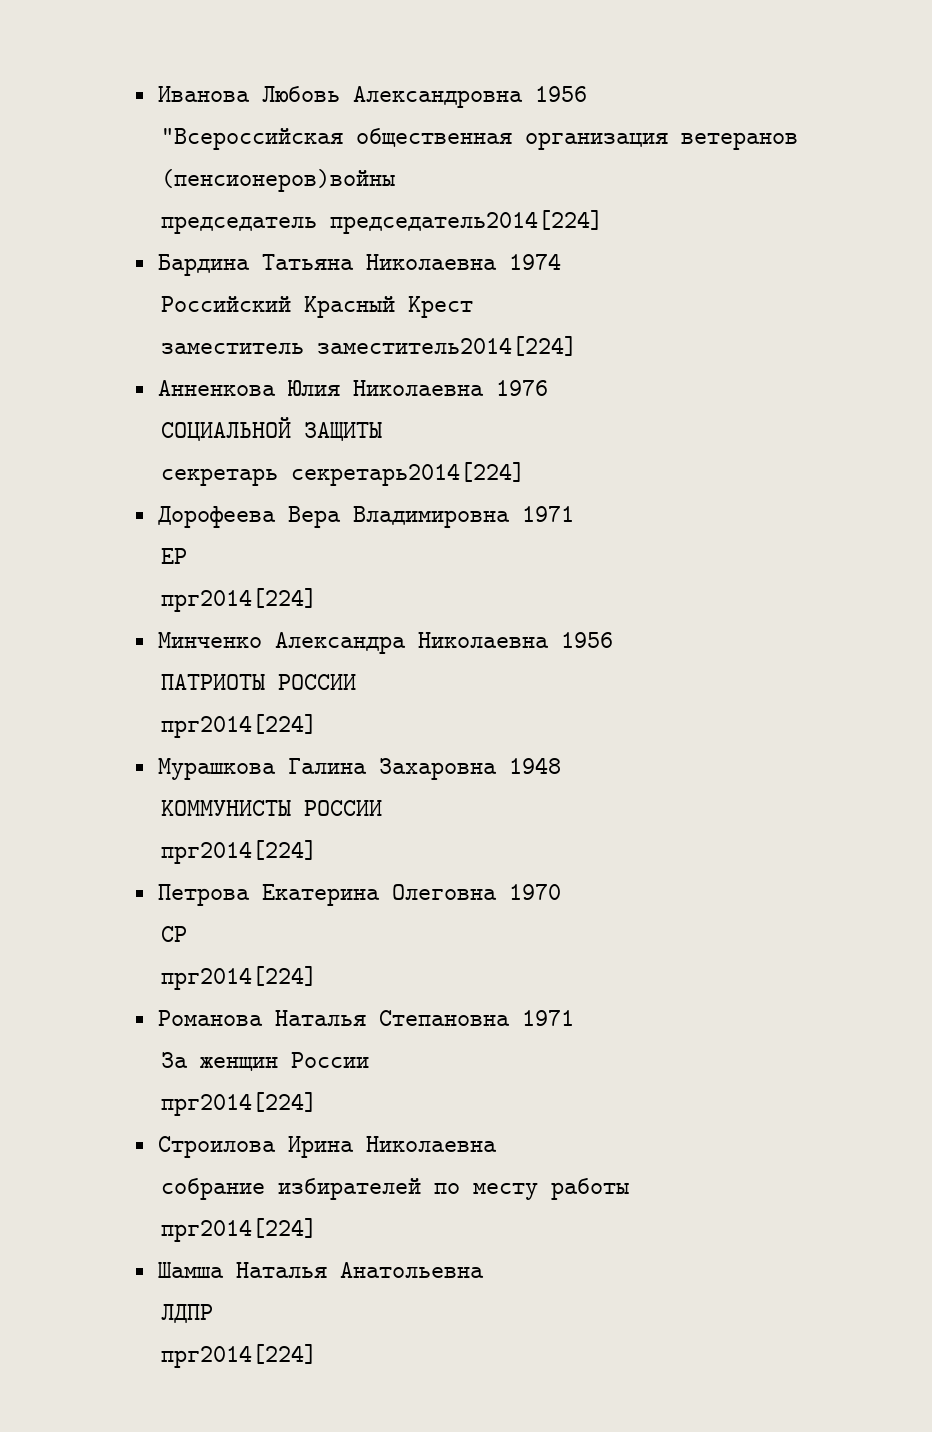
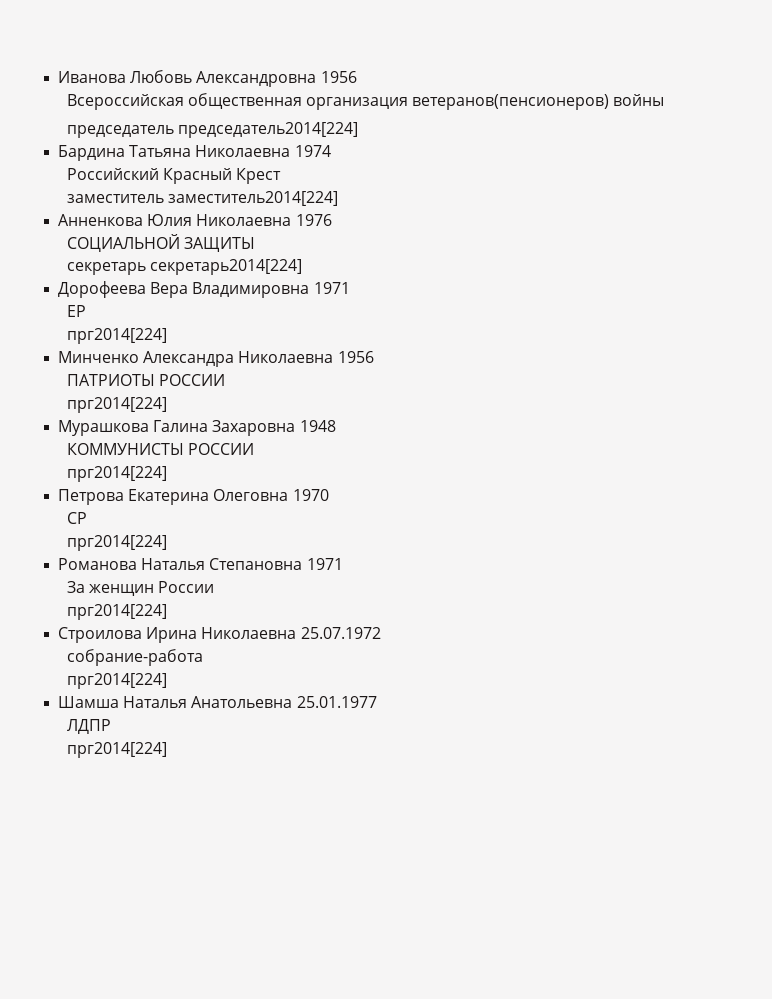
[161,128,344,150] "Всероссийская -> [66,94,184,110] Всероссийская
[681,132,799,150] [161,169,396,192] ветеранов (пенсионеров)войны -> [412,94,665,110] ветеранов(пенсионеров) войны
[161,1178,630,1200] // собрание избирателей по месту работы -> [300,627,381,639] [66,649,203,666] 25.07.1972 // собрание-работа
(484, 1270) none -> [296,696,377,708] 25.01.1977

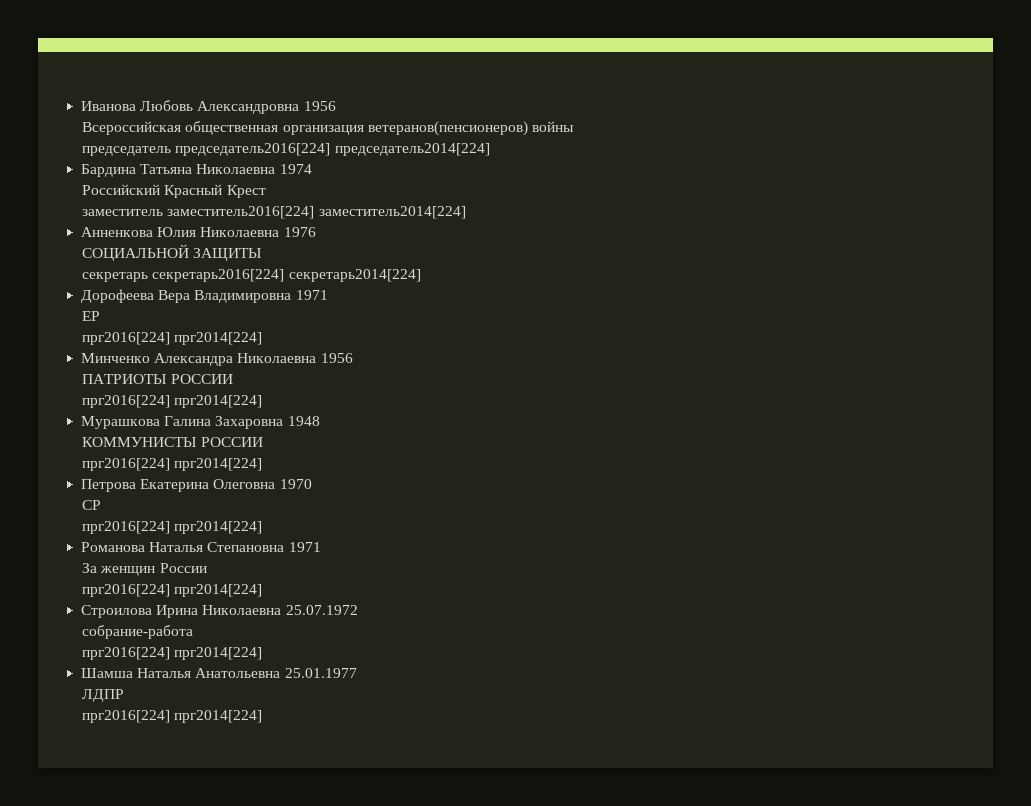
(174, 131) none -> [175,143,331,156] председатель2016[224]
(164, 198) none -> [167,206,315,219] заместитель2016[224]
(146, 268) none -> [152,269,285,282] секретарь2016[224]
(86, 311) none -> [82,332,171,345] прг2016[224]
(225, 380) none -> [82,395,171,408] прг2016[224]
(254, 449) none -> [82,458,171,471] прг2016[224]
(87, 518) none -> [82,521,171,534] прг2016[224]
(215, 587) none -> [82,584,171,597] прг2016[224]
(203, 657) none -> [82,647,171,660] прг2016[224]
(111, 726) none -> [82,710,171,723] прг2016[224]

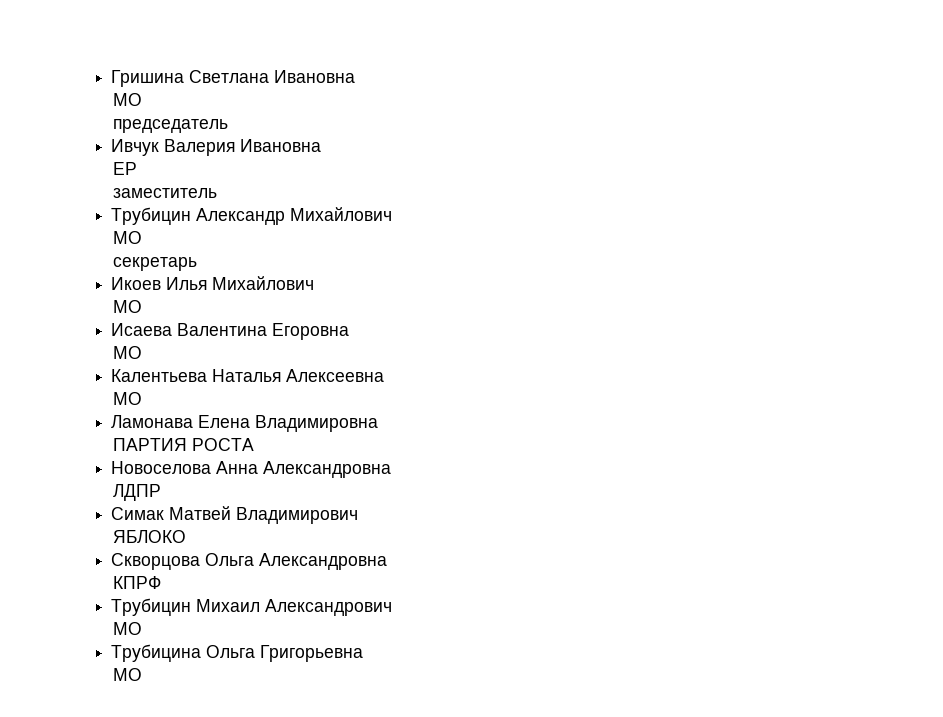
[81,100,336,114] [82,121,574,136] [82,143,490,156] [81,164,312,177] [82,184,266,198] [82,206,466,219] [81,227,316,237] [82,244,263,261] [82,269,421,282] [81,289,328,303] [82,311,101,321] [82,332,263,345] [81,353,353,366] [82,374,234,384] [82,395,263,408] [81,416,320,429] [82,437,264,447] [82,458,263,471] [81,479,312,492] [82,500,102,510] [82,521,263,534] [81,542,321,552] [82,563,207,576] [82,584,263,597] [81,605,358,618] [82,625,194,639] [82,647,263,660] [81,668,357,678] [82,689,125,702] [82,710,263,723] Иванова Любовь Александровна 1956 // Всероссийская общественная организация ветеранов(пенсионеров) войны // председатель председатель2016[224] председатель2014[224] // Бардина Татьяна Николаевна 1974 // Российский Красный Крест // заместитель заместитель2016[224] заместитель2014[224] // Анненкова Юлия Николаевна 1976 // СОЦИАЛЬНОЙ ЗАЩИТЫ // секретарь секретарь2016[224] секретарь2014[224] // Дорофеева Вера Владимировна 1971 // ЕР // прг2016[224] прг2014[224] // Минченко Александра Николаевна 1956 // ПАТРИОТЫ РОССИИ // прг2016[224] прг2014[224] // Мурашкова Галина Захаровна 1948 // КОММУНИСТЫ РОССИИ // прг2016[224] прг2014[224] // Петрова Екатерина Олеговна 1970 // СР // прг2016[224] прг2014[224] // Романова Наталья Степановна 1971 // За женщин России // прг2016[224] прг2014[224] // Строилова Ирина Николаевна 25.07.1972 // собрание-работа // прг2016[224] прг2014[224] // Шамша Наталья Анатольевна 25.01.1977 // ЛДПР // прг2016[224] прг2014[224] -> [111,70,356,87] [112,93,142,106] [112,119,228,133] [111,139,322,156] [112,162,137,175] [112,188,217,198] [111,207,393,225] [112,231,142,244] [112,257,197,271] [111,276,315,290] [112,300,142,313] [111,323,350,340] [112,346,142,359] [111,369,385,382] [112,392,142,405] [111,415,379,432] [112,438,254,451] [111,461,392,478] [112,484,161,501] [111,506,359,524] [112,530,186,543] [111,553,388,570] [112,576,161,589] [111,598,393,616] [112,622,142,635] [111,644,364,662] [112,668,142,681] Гришина Светлана Ивановна // МО // председатель // Ивчук Валерия Ивановна // ЕР // заместитель // Трубицин Александр Михайлович // МО // секретарь // Икоев Илья Михайлович // МО // Исаева Валентина Егоровна // МО // Калентьева Наталья Алексеевна // МО // Ламонава Елена Владимировна // ПАРТИЯ РОСТА // Новоселова Анна Александровна // ЛДПР // Симак Матвей Владимирович // ЯБЛОКО // Скворцова Ольга Александровна // КПРФ // Трубицин Михаил Александрович // МО // Трубицина Ольга Григорьевна // МО

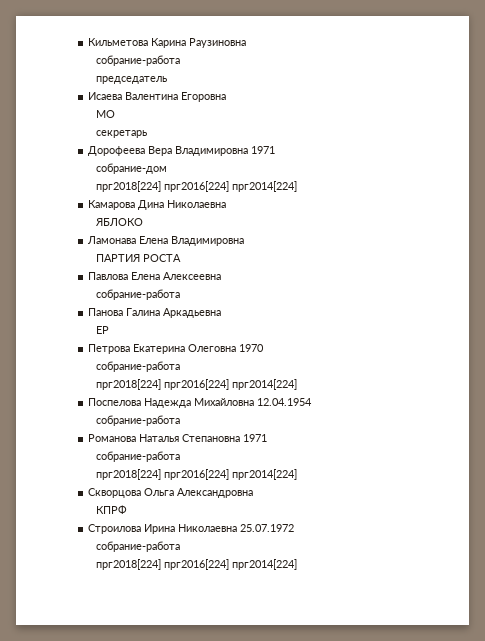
[111,70,356,87] [112,93,142,106] [112,119,228,133] [111,139,322,156] [112,162,137,175] [112,188,217,198] [111,207,393,225] [112,231,142,244] [112,257,197,271] [111,276,315,290] [112,300,142,313] [111,323,350,340] [112,346,142,359] [111,369,385,382] [112,392,142,405] Гришина Светлана Ивановна // МО // председатель // Ивчук Валерия Ивановна // ЕР // заместитель // Трубицин Александр Михайлович // МО // секретарь // Икоев Илья Михайлович // МО // Исаева Валентина Егоровна // МО // Калентьева Наталья Алексеевна // МО -> [88,38,247,48] [96,55,181,66] [96,76,168,84] [88,92,227,102] [96,110,116,118] [96,130,148,138] [88,146,276,156] [96,163,168,174] [96,181,298,192] [88,200,227,210] [95,218,144,226] Кильметова Карина Раузиновна // собрание-работа // председатель // Исаева Валентина Егоровна // МО // секретарь // Дорофеева Вера Владимировна 1971 // собрание-дом // прг2018[224] прг2016[224] прг2014[224] // Камарова Дина Николаевна // ЯБЛОКО
[111,461,392,478] [112,484,161,501] [111,506,359,524] [112,530,186,543] [111,553,388,570] [112,576,161,589] [111,598,393,616] [112,622,142,635] [111,644,364,662] [112,668,142,681] Новоселова Анна Александровна // ЛДПР // Симак Матвей Владимирович // ЯБЛОКО // Скворцова Ольга Александровна // КПРФ // Трубицин Михаил Александрович // МО // Трубицина Ольга Григорьевна // МО -> [88,272,222,280] [96,289,181,300] [88,308,222,318] [96,326,110,334] [88,344,265,354] [96,361,181,372] [96,379,298,390] [88,398,313,408] [96,415,181,426] [88,434,268,442] [96,451,181,462] [96,469,298,480] [88,488,254,498] [96,505,128,514] [88,524,295,534] [96,541,181,552] [96,559,298,570] Павлова Елена Алексеевна // собрание-работа // Панова Галина Аркадьевна // ЕР // Петрова Екатерина Олеговна 1970 // собрание-работа // прг2018[224] прг2016[224] прг2014[224] // Поспелова Надежда Михайловна 12.04.1954 // собрание-работа // Романова Наталья Степановна 1971 // собрание-работа // прг2018[224] прг2016[224] прг2014[224] // Скворцова Ольга Александровна // КПРФ // Строилова Ирина Николаевна 25.07.1972 // собрание-работа // прг2018[224] прг2016[224] прг2014[224]

